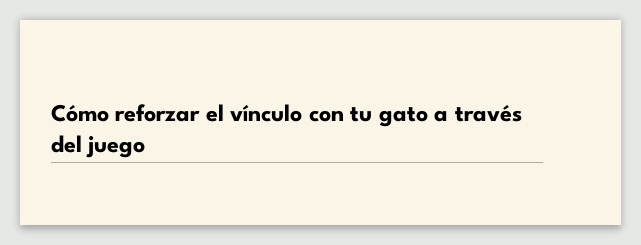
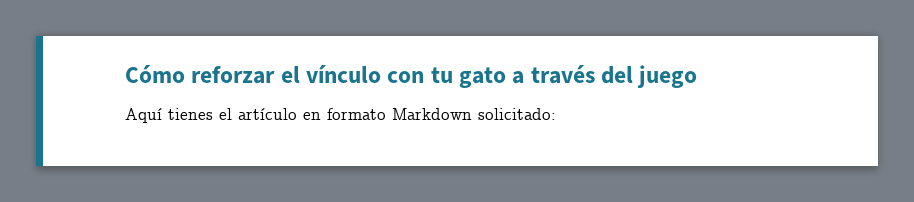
(146, 147) none -> [125,108,556,123] // Aquí tienes el artículo en formato Markdown solicitado:

